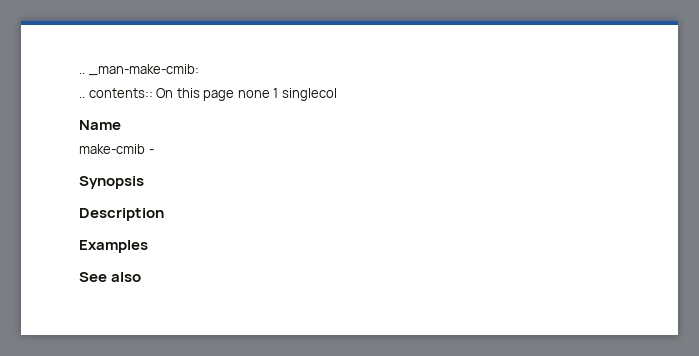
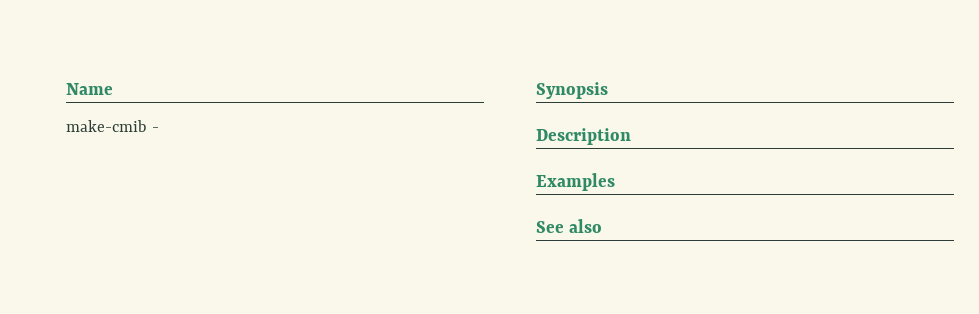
[79,64,199,76] [79,88,337,101] .. _man-make-cmib: // .. contents:: On this page none 1 singlecol // -> (66, 89) none

